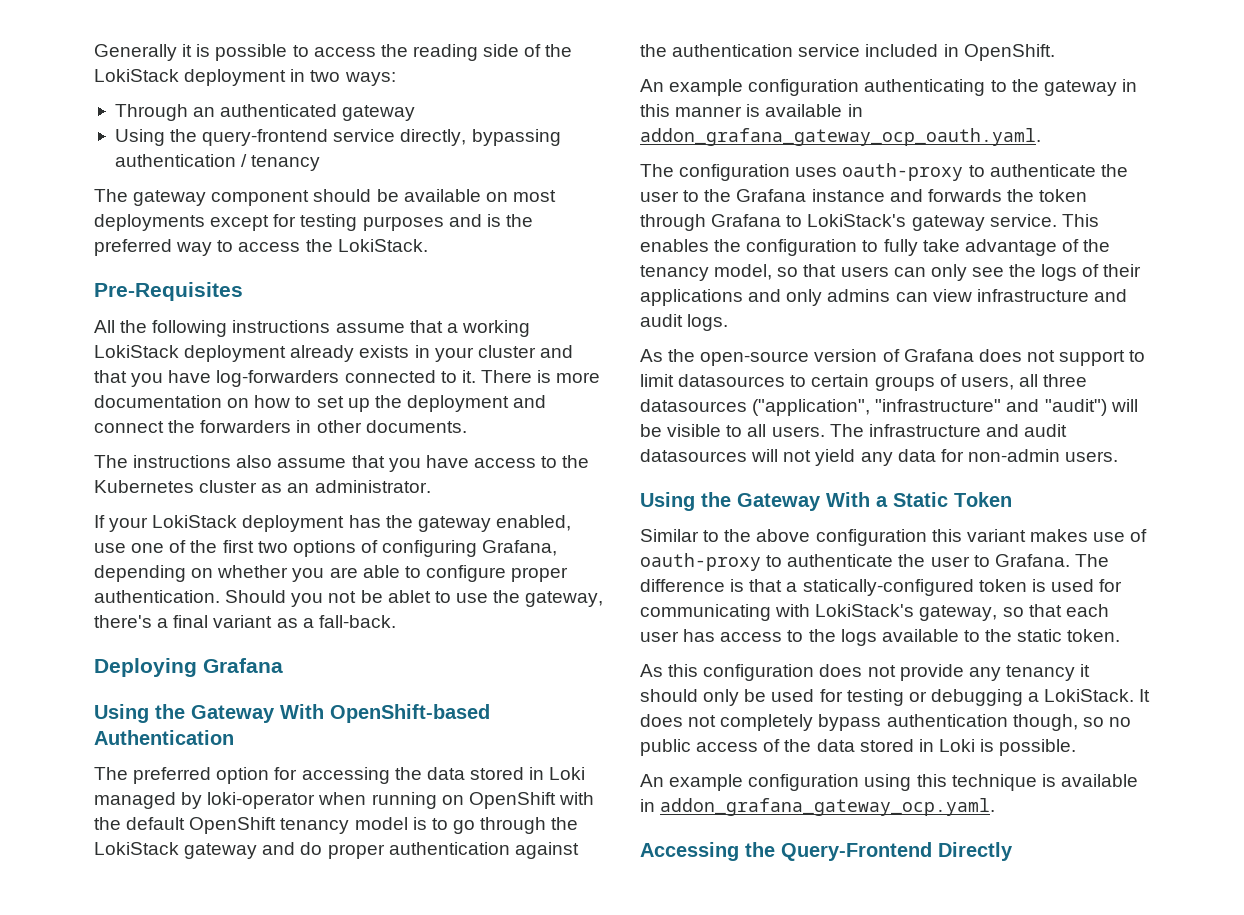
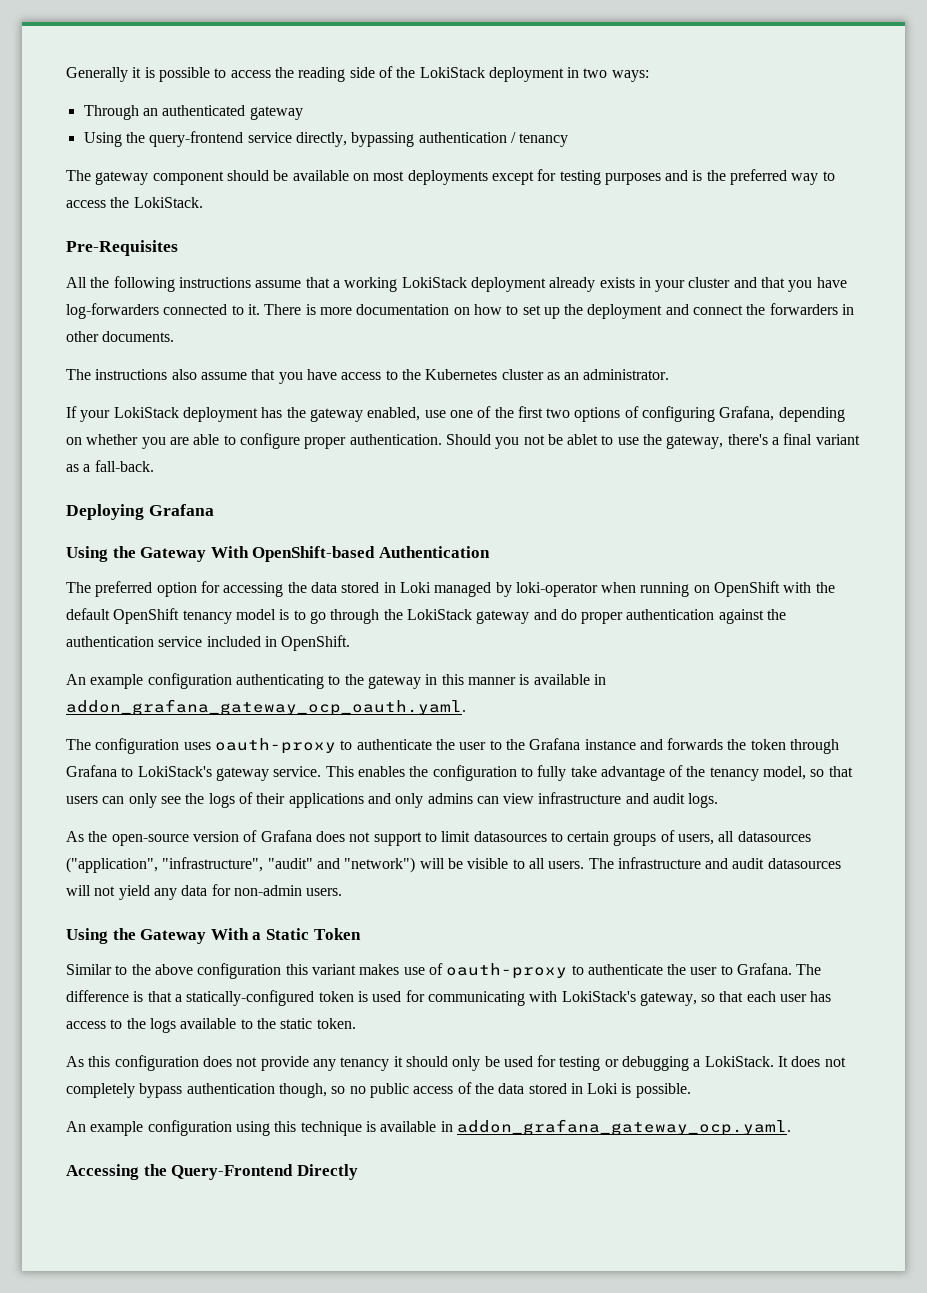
[1043,374,1088,387] three -> (735, 836) none
[875,399,1107,416] "infrastructure" and "audit") -> [162,857,416,873] "infrastructure", "audit" and "network")

